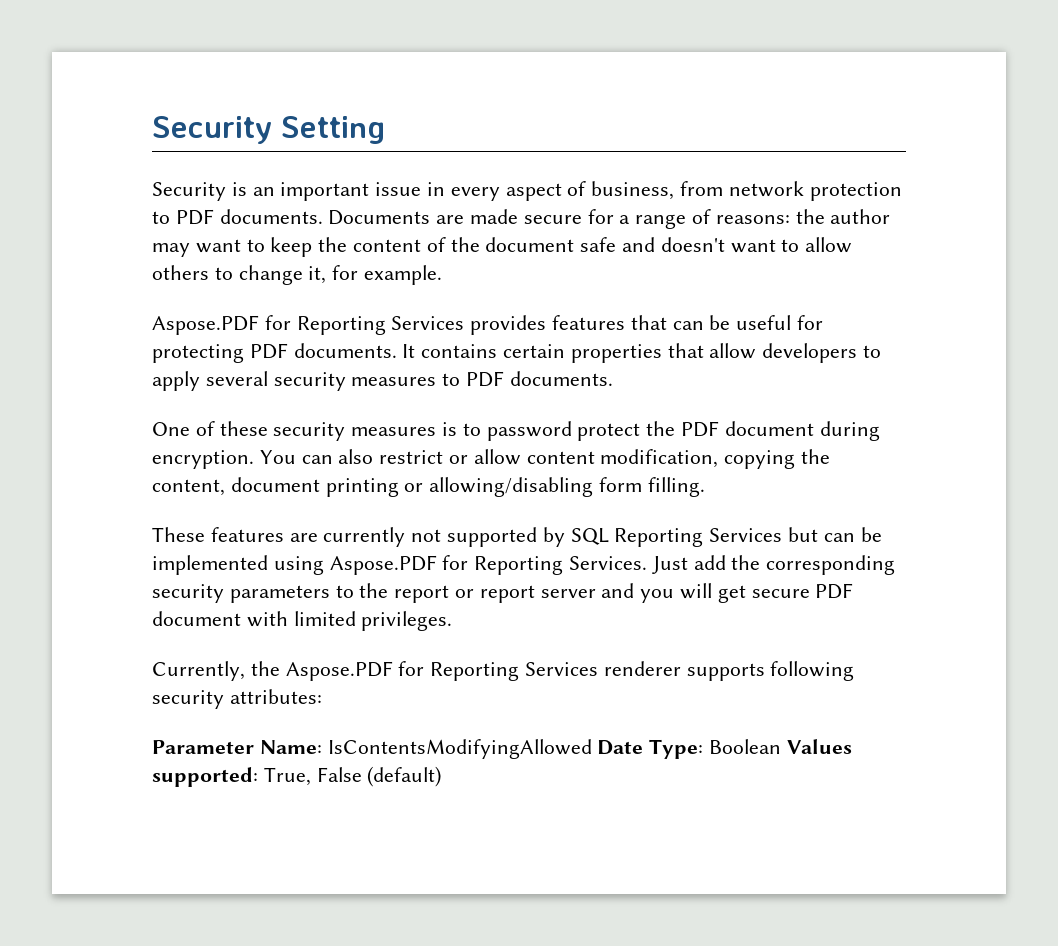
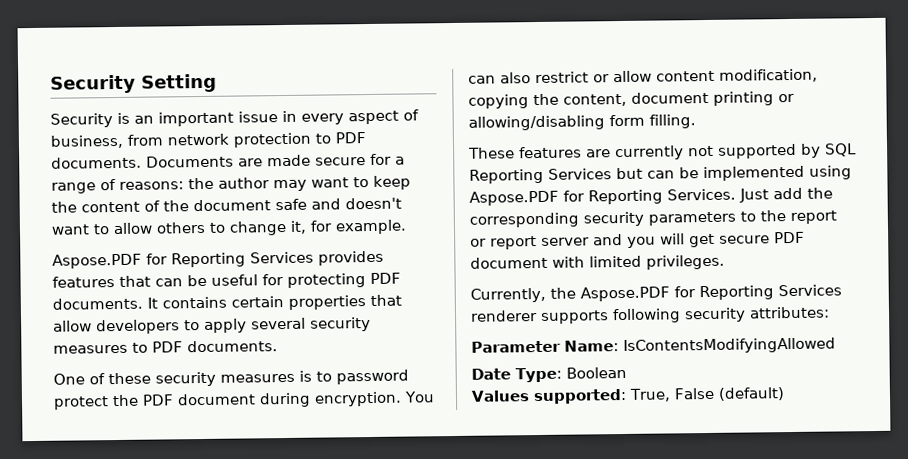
(592, 749) none -> (836, 345) //
(782, 746) none -> (627, 372) //

